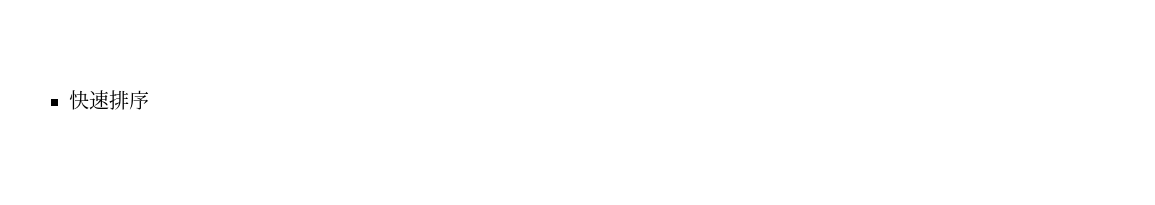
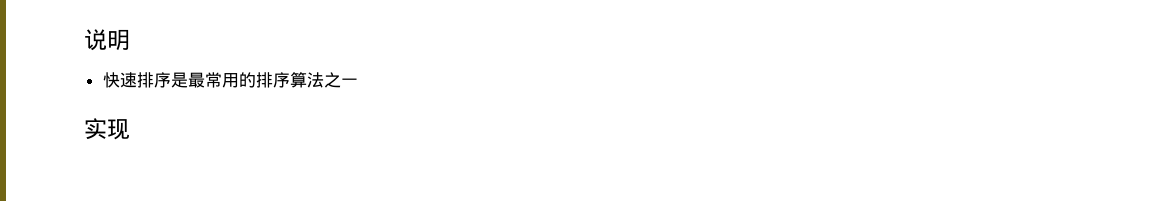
(69, 100) none -> [84,29,130,51] 说明 //
(149, 100) none -> [170,72,358,88] [84,118,130,140] 是最常用的排序算法之一 // 实现

